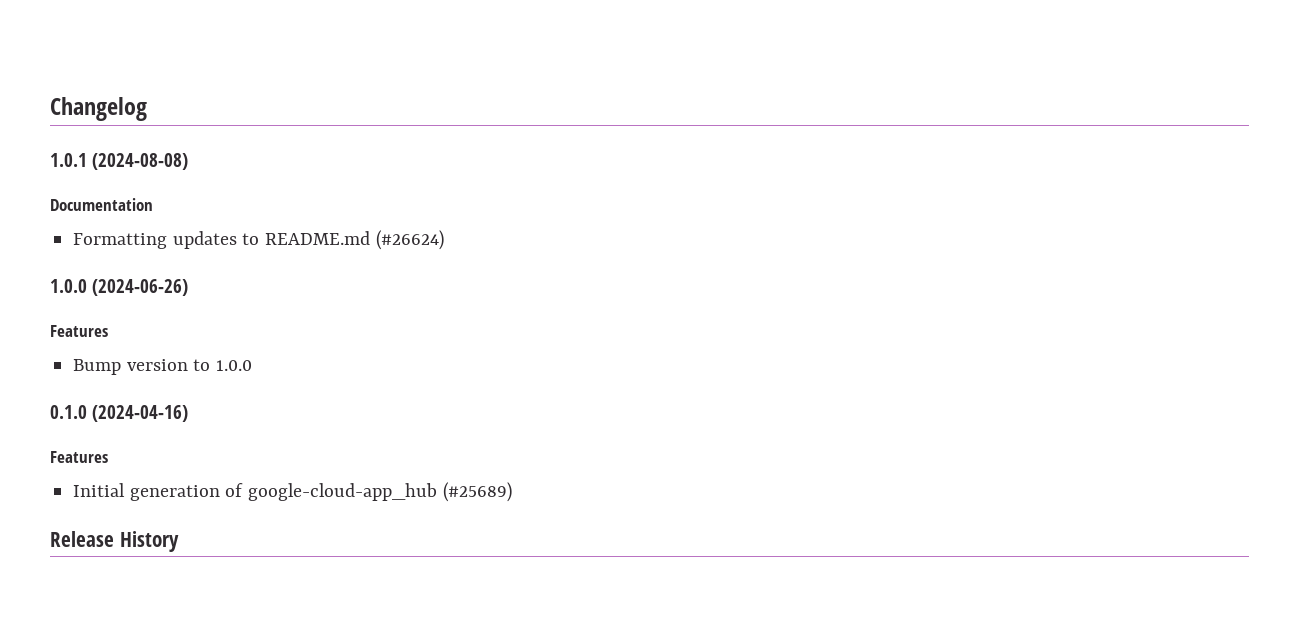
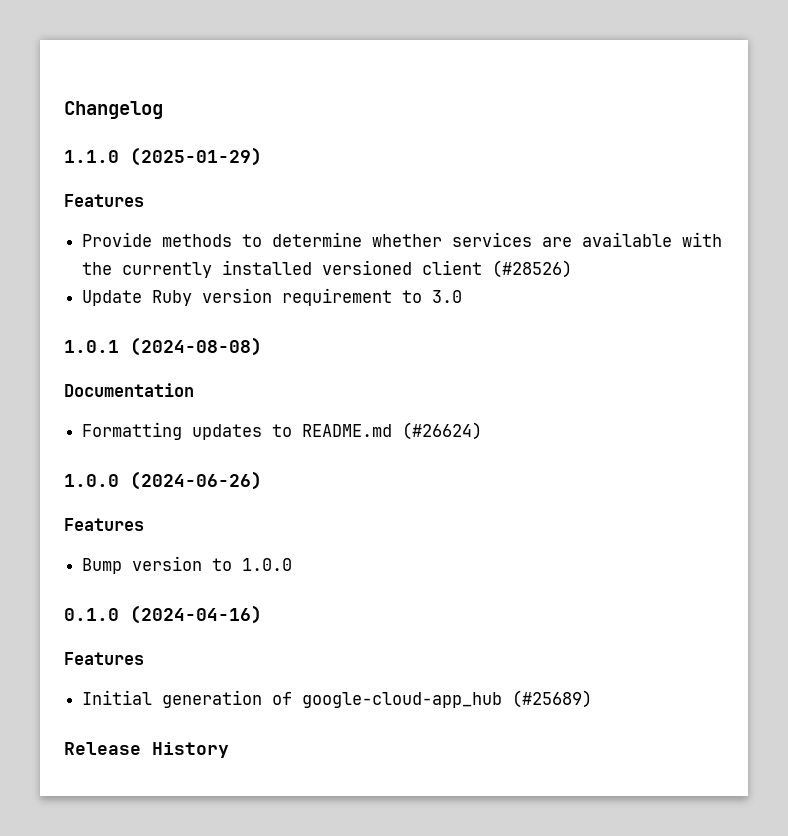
(147, 109) none -> [64,147,262,166] [64,194,144,207] [82,232,723,247] [82,260,573,278] [82,288,463,306] // 1.1.0 (2025-01-29) // Features // Provide methods to determine whether services are available with the currently installed versioned client (#28526) // Update Ruby version requirement to 3.0

